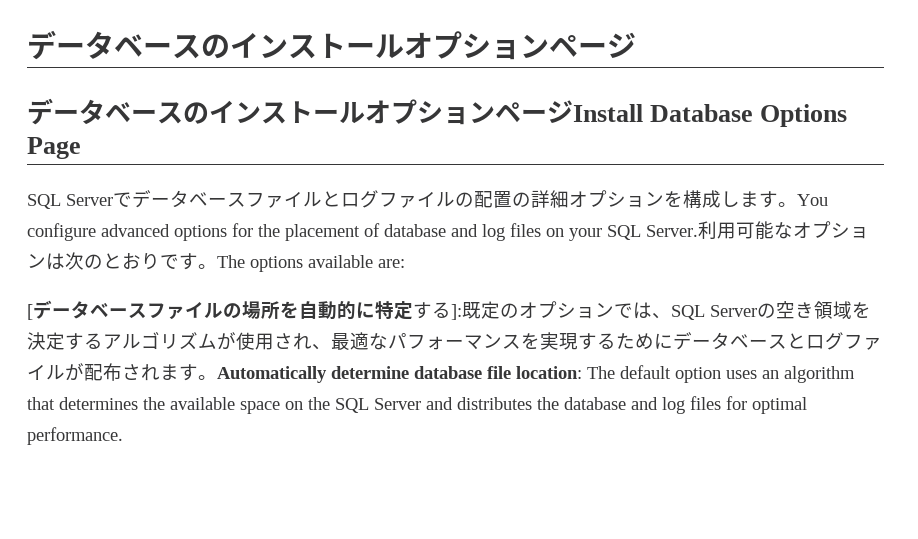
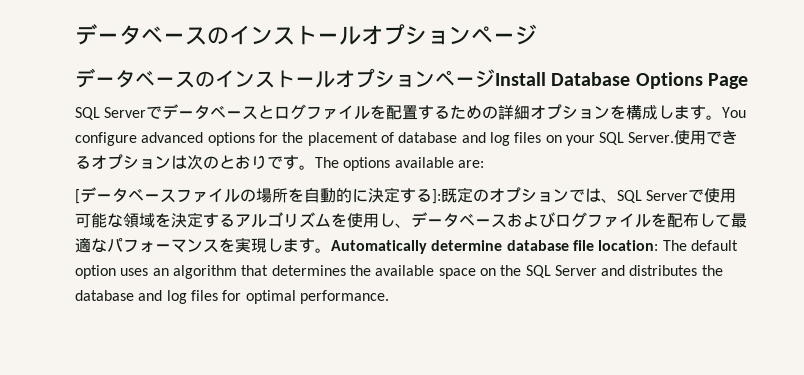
[246,190,512,208] ファイルとログファイルの配置 -> [258,104,483,120] とログファイルを配置するため
[698,221,793,240] 利用可能な -> [674,130,739,145] [75,156,91,169] 使用できる
[375,301,394,320] 特 -> [368,188,384,203] 決
[757,301,814,319] の空き -> [688,188,737,203] [75,213,123,228] で使用可能な
[217,332,331,350] が使用され、 -> [331,212,731,228] を使用し、データベースおよびログファイルを配布して
[578,332,882,350] [27,363,160,381] するためにデータベースとログファイルが配布され -> [267,238,283,252] し

